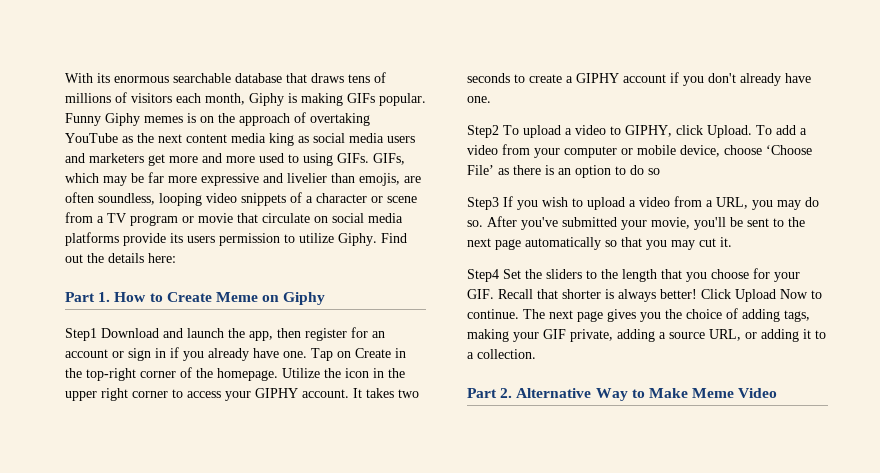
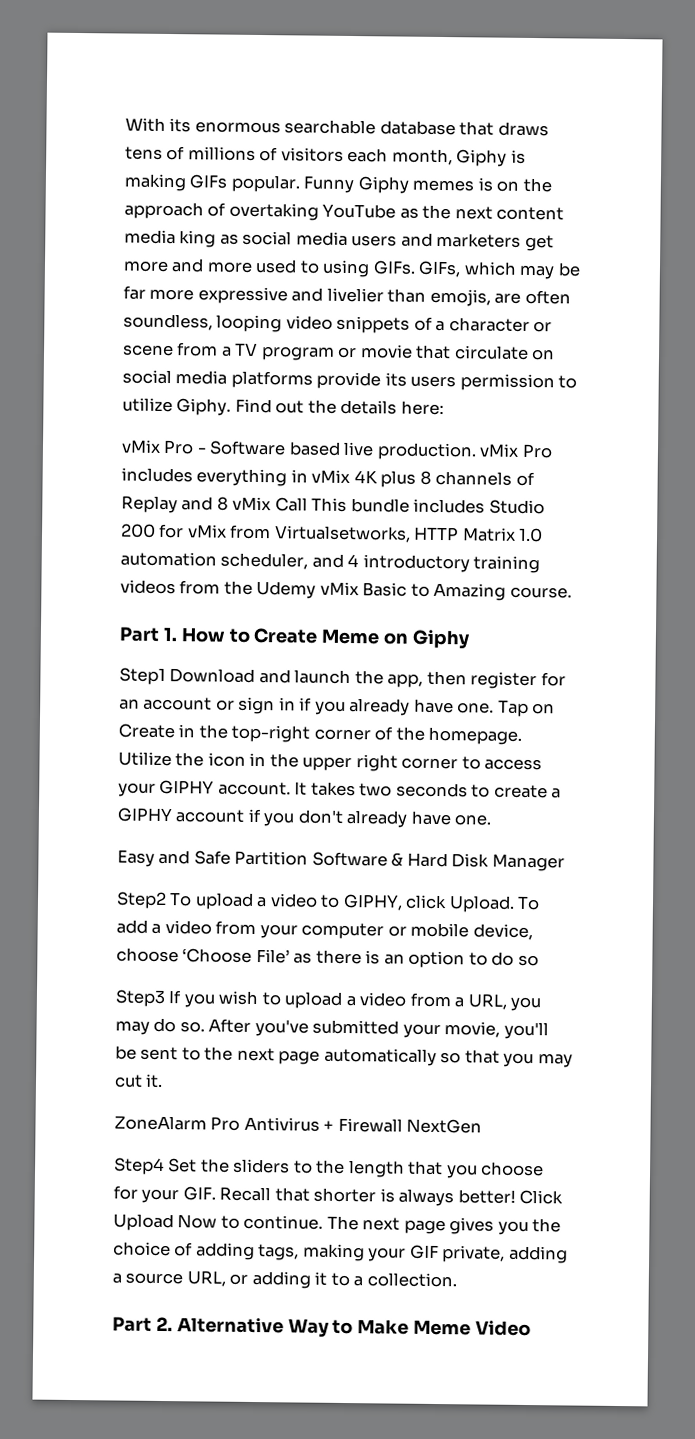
(176, 258) none -> [121,439,553,461] [121,467,535,488] [121,495,545,515] [120,523,544,543] [120,551,541,574] [120,579,572,601] // vMix Pro - Software based live production. vMix Pro includes everything in vMix 4K plus 8 channels of Replay and 8 vMix Call This bundle includes Studio 200 for vMix from Virtualsetworks, HTTP Matrix 1.0 automation scheduler, and 4 introductory training videos from the Udemy vMix Basic to Amazing course.
(491, 99) none -> [117,849,565,872] // Easy and Safe Partition Software & Hard Disk Manager
(732, 242) none -> [114,1115,483,1134] // ZoneAlarm Pro Antivirus + Firewall NextGen

